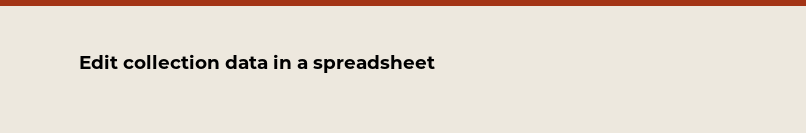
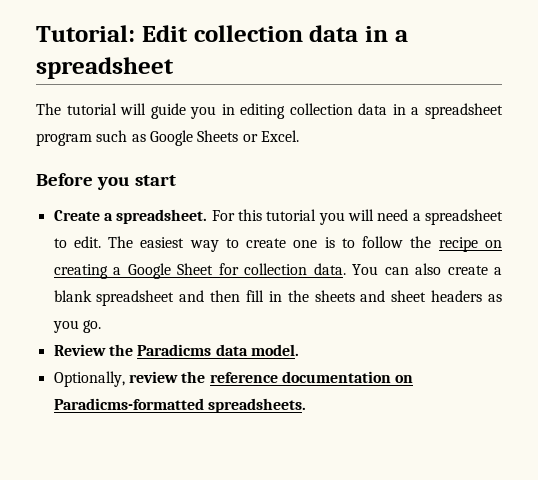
(79, 61) none -> [36,25,135,42] Tutorial:
(435, 64) none -> [36,103,504,119] [36,130,299,146] [36,173,176,190] [53,209,503,225] [53,236,502,252] [53,263,503,279] [53,290,502,306] [52,320,101,333] [53,344,299,356] [53,371,414,387] [53,398,306,413] // The tutorial will guide you in editing collection data in a spreadsheet program such as Google Sheets or Excel. // Before you start // Create a spreadsheet. For this tutorial you will need a spreadsheet to edit. The easiest way to create one is to follow the recipe on creating a Google Sheet for collection data. You can also create a blank spreadsheet and then fill in the sheets and sheet headers as you go. // Review the Paradicms data model. // Optionally, review the reference documentation on Paradicms-formatted spreadsheets.

